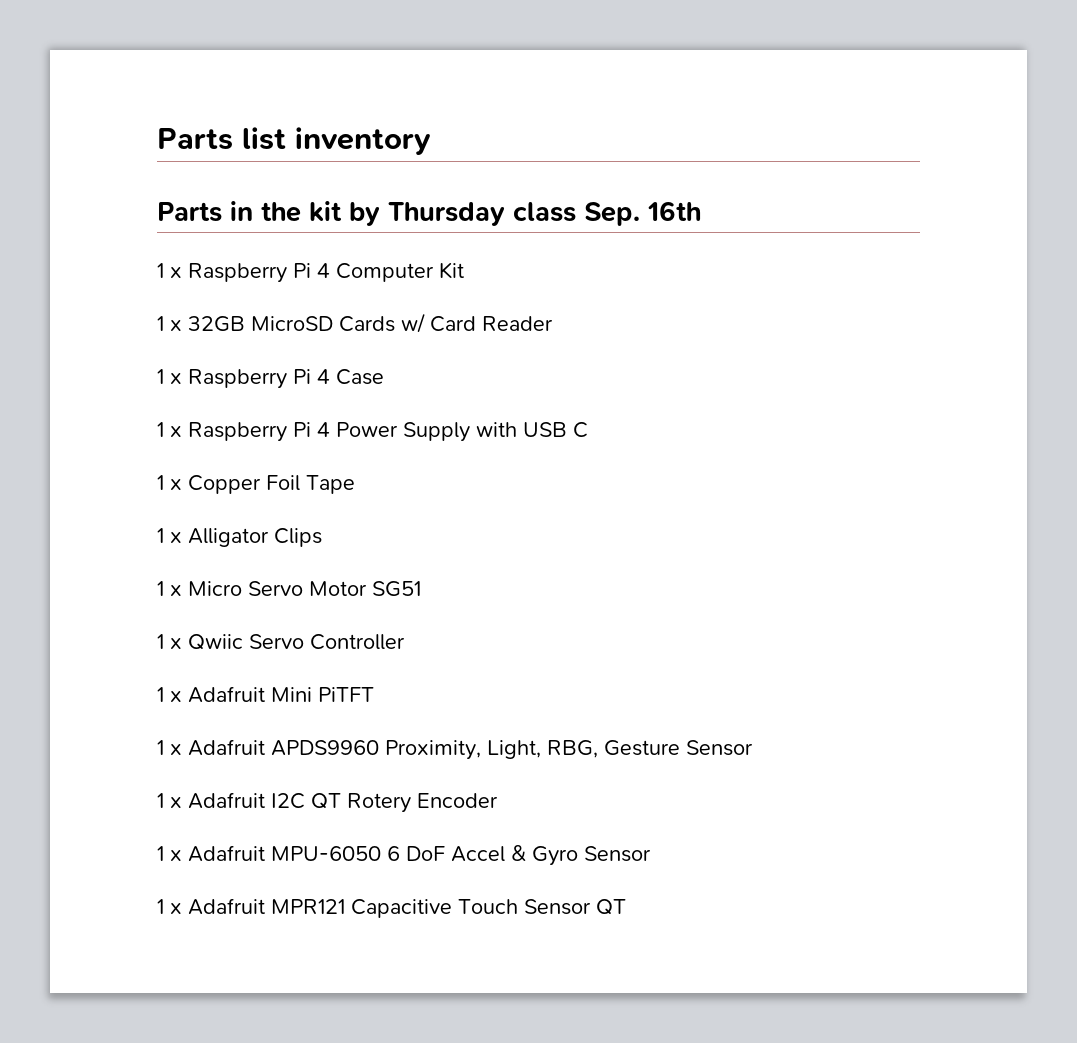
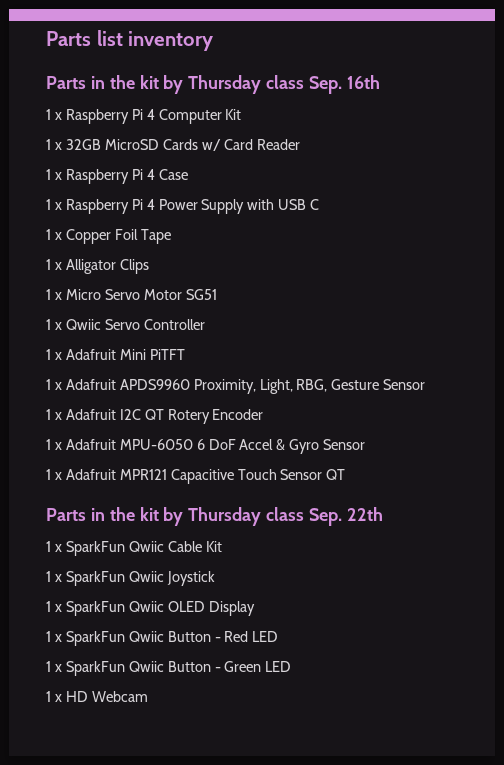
(626, 907) none -> [46,507,383,526] [46,541,222,556] [46,571,215,586] [46,601,255,616] [46,631,279,646] [46,661,292,676] [46,691,148,702] // Parts in the kit by Thursday class Sep. 22th // 1 x SparkFun Qwiic Cable Kit // 1 x SparkFun Qwiic Joystick // 1 x SparkFun Qwiic OLED Display // 1 x SparkFun Qwiic Button - Red LED // 1 x SparkFun Qwiic Button - Green LED // 1 x HD Webcam

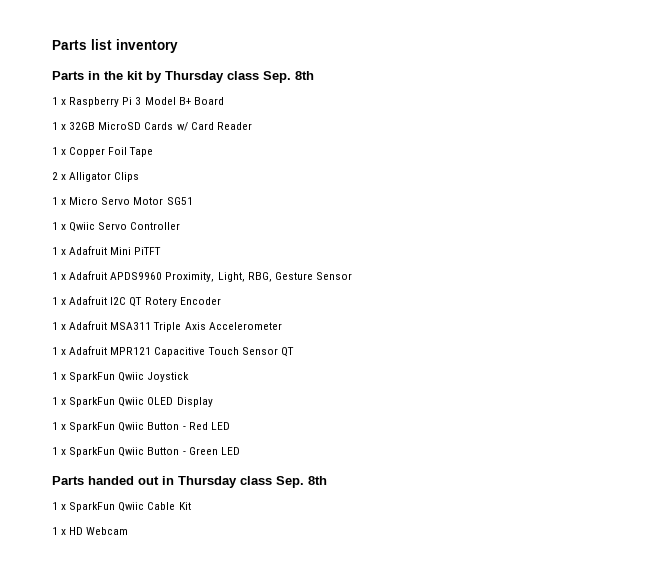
[346,75,380,89] [46,109,242,124] 16th // 1 x Raspberry Pi 4 Computer Kit -> [295,71,314,80] [52,97,224,107] 8th // 1 x Raspberry Pi 3 Model B+ Board
[46,169,188,184] [46,199,320,214] // 1 x Raspberry Pi 4 Case // 1 x Raspberry Pi 4 Power Supply with USB C -> (252, 126) none
[46,259,51,270] 1 -> [52,172,58,180] 2
[119,439,366,454] MPU-6050 6 DoF Accel & Gyro Sensor -> [110,322,282,332] MSA311 Triple Axis Accelerometer
[46,507,383,526] [46,541,222,556] // Parts in the kit by Thursday class Sep. 22th // 1 x SparkFun Qwiic Cable Kit -> (294, 352) none
(292, 666) none -> [52,476,327,488] [52,502,191,512] // Parts handed out in Thursday class Sep. 8th // 1 x SparkFun Qwiic Cable Kit

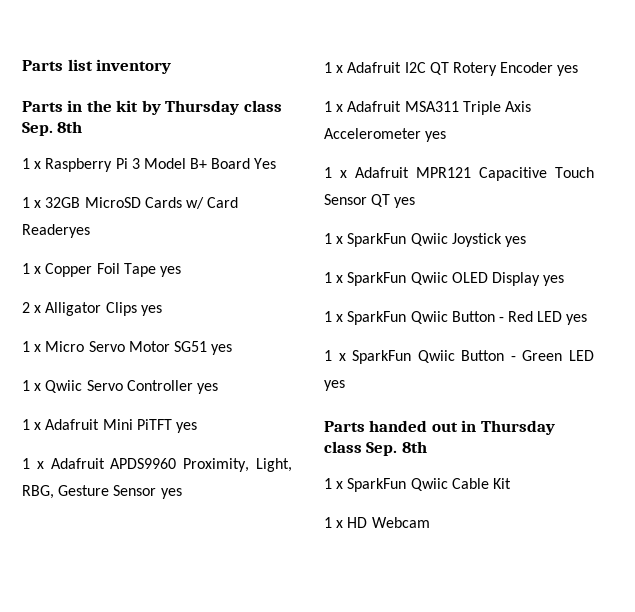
(224, 101) none -> [254,158,277,169] Yes
[216,122,252,130] Reader -> [22,224,90,238] Readeryes
(154, 152) none -> [159,266,181,277] yes
(140, 177) none -> [140,305,162,316] yes
(193, 201) none -> [211,344,233,355] yes
(181, 226) none -> [196,383,218,394] yes
(162, 251) none -> [175,422,197,433] yes
(352, 276) none -> [160,488,182,499] yes
(221, 301) none -> [557,65,579,76] yes
(282, 326) none -> [425,131,447,142] yes
(294, 352) none -> [394,197,416,208] yes
(190, 377) none -> [504,236,526,247] yes
(213, 402) none -> [543,275,565,286] yes
(230, 426) none -> [566,314,588,325] yes
(240, 451) none -> [324,380,345,391] yes

